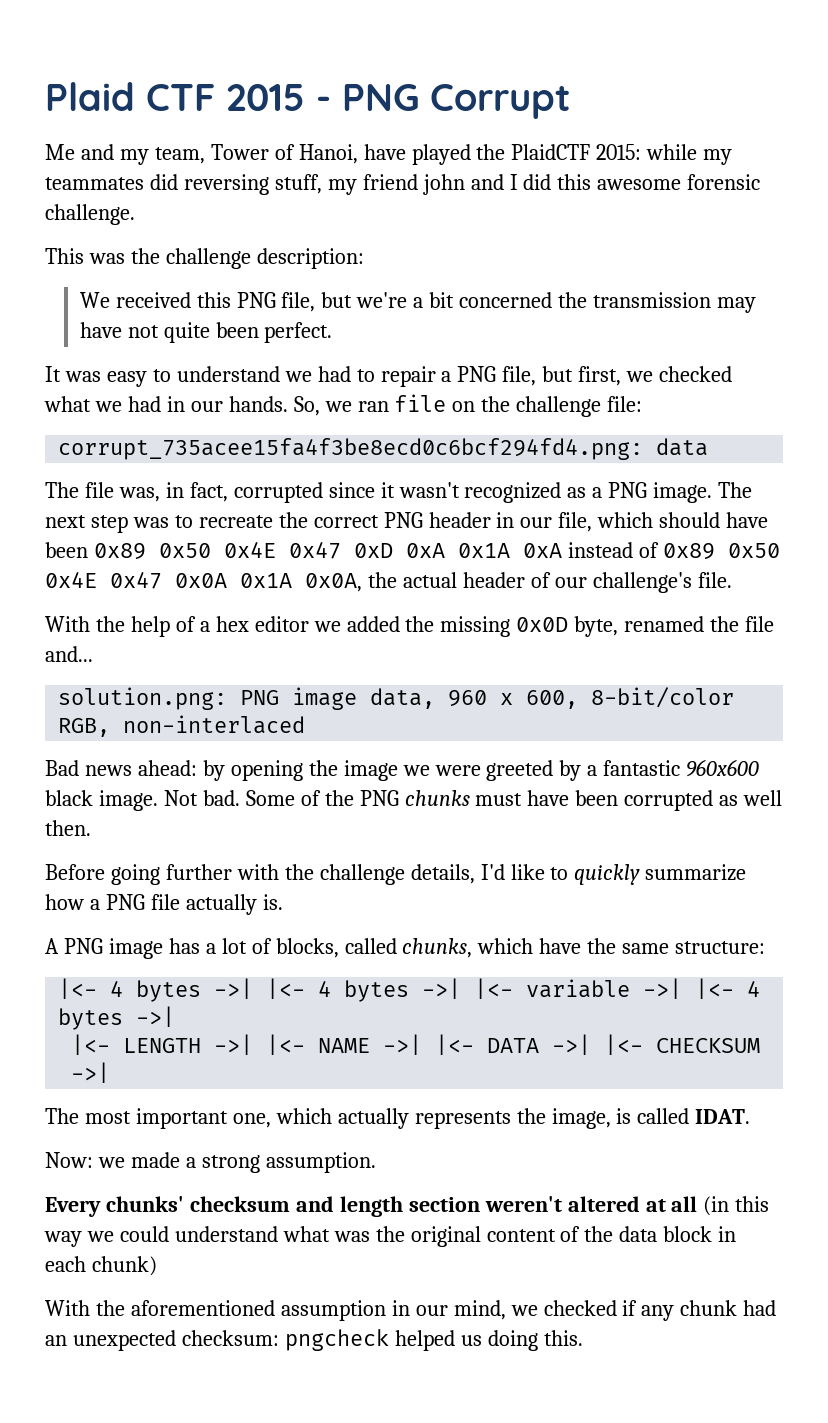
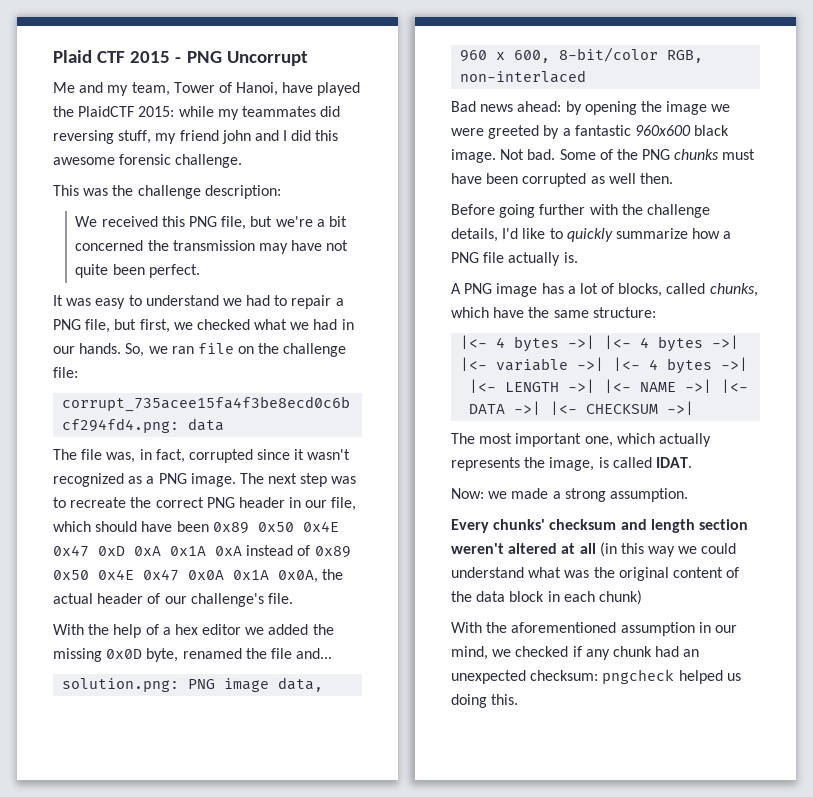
[430,84,571,119] Corrupt -> [226,51,308,66] Uncorrupt

